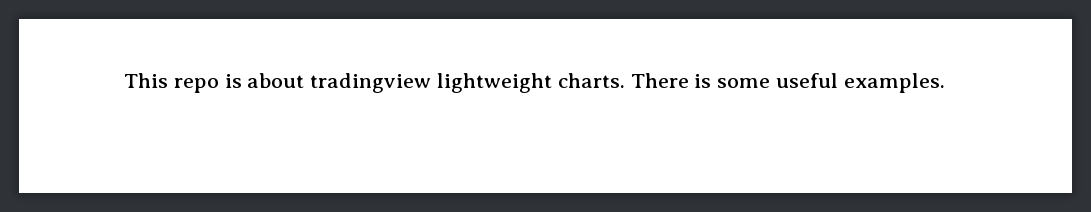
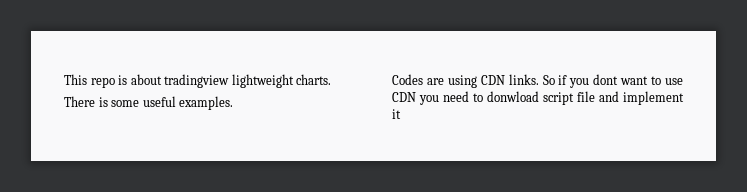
(625, 80) none -> (332, 79) //
(945, 83) none -> [392,74,683,88] [392,91,684,105] [392,109,401,119] // Codes are using CDN links. So if you dont want to use CDN you need to donwload script file and implement it

